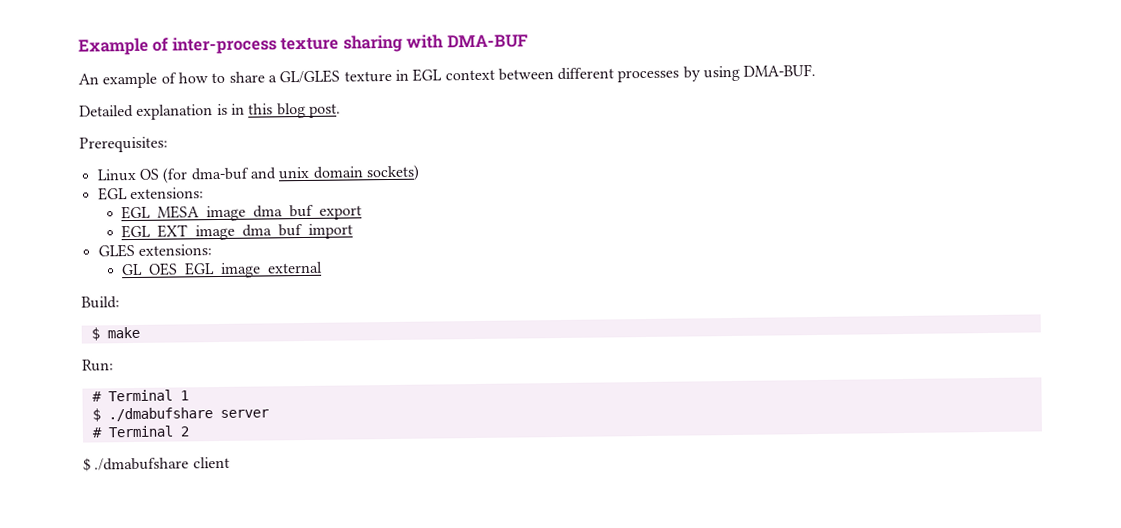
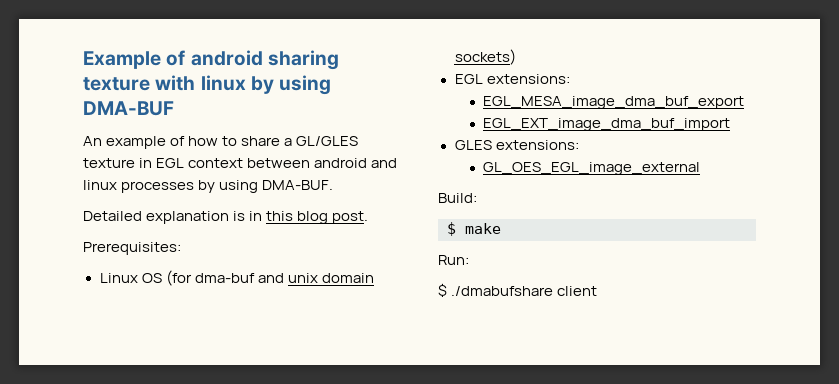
[171,34,445,55] inter-process texture sharing with -> [190,50,339,70] [83,75,332,95] android sharing texture with linux by using
[557,67,615,81] different -> [314,158,398,168] [83,180,117,190] android and linux
[91,389,189,402] [91,407,269,422] [91,425,189,438] // # Terminal 1 // $ ./dmabufshare server // # Terminal 2 -> (469, 260) none

